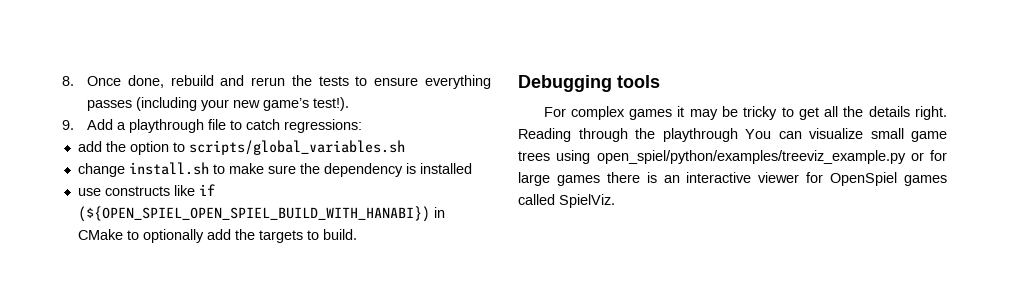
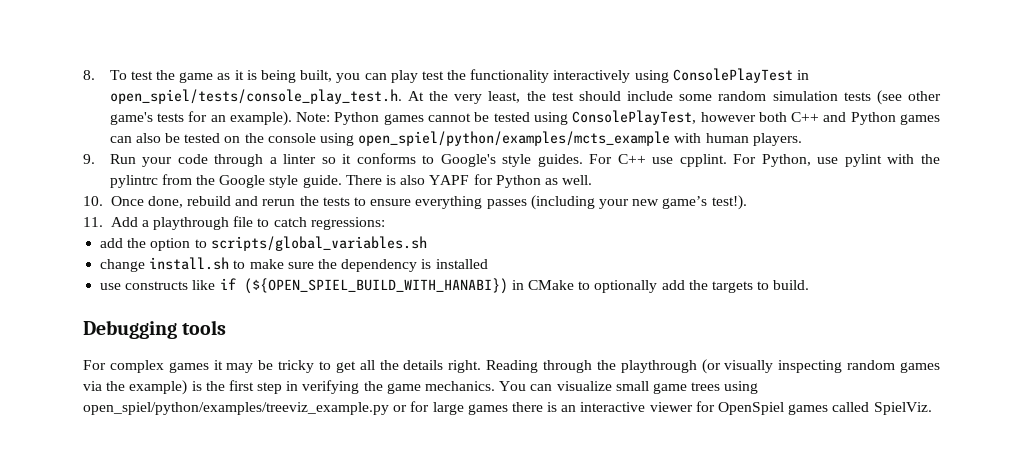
(74, 81) none -> [109,68,810,83] [109,89,942,105] [109,110,940,126] [109,131,802,146] [83,153,940,167] [109,174,593,188] [83,196,103,206] To test the game as it is being built, you can play test the functionality interactively using ConsolePlayTest in open_spiel/tests/console_play_test.h. At the very least, the test should include some random simulation tests (see other game's tests for an example). Note: Python games cannot be tested using ConsolePlayTest, however both C++ and Python games can also be tested on the console using open_spiel/python/examples/mcts_example with human players. // 9. Run your code through a linter so it conforms to Google's style guides. For C++ use cpplint. For Python, use pylint with the pylintrc from the Google style guide. There is also YAPF for Python as well. // 10.
[62,120,74,130] 9. -> [83,217,103,227] 11.
[77,206,430,222] (${OPEN_SPIEL_OPEN_SPIEL_BUILD_WITH_HANABI}) -> [243,278,508,294] (${OPEN_SPIEL_BUILD_WITH_HANABI})
(738, 135) none -> [701,359,941,374] [83,380,496,395] (or visually inspecting random games via the example) is the first step in verifying the game mechanics.

